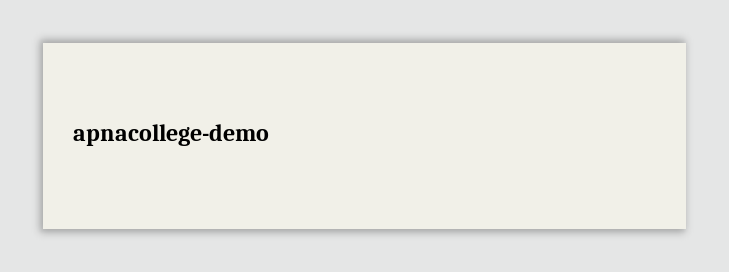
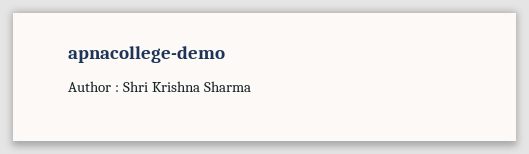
(269, 135) none -> [68,81,251,92] // Author : Shri Krishna Sharma

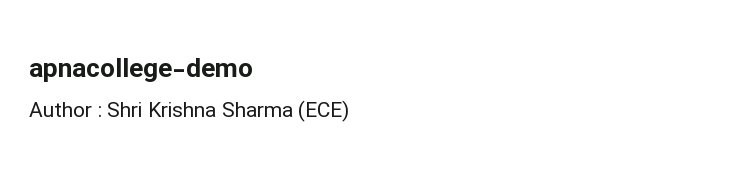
(251, 86) none -> [298,100,350,122] (ECE)

